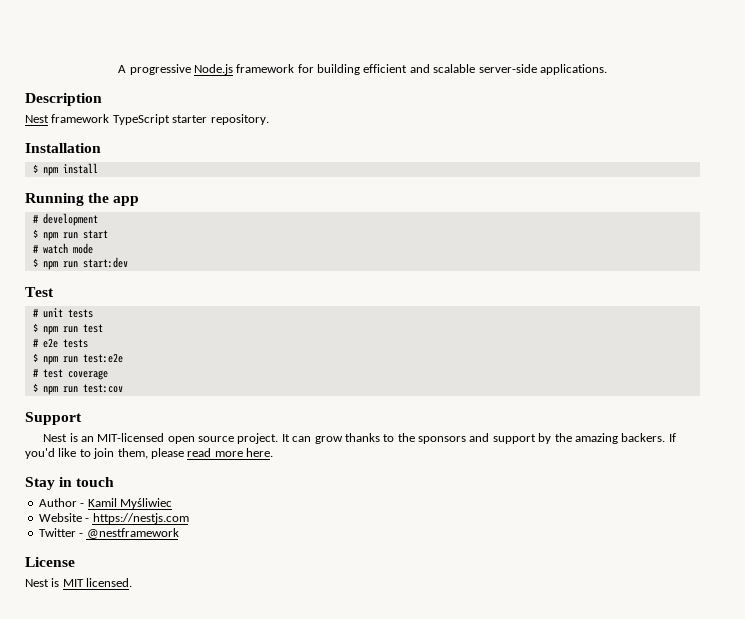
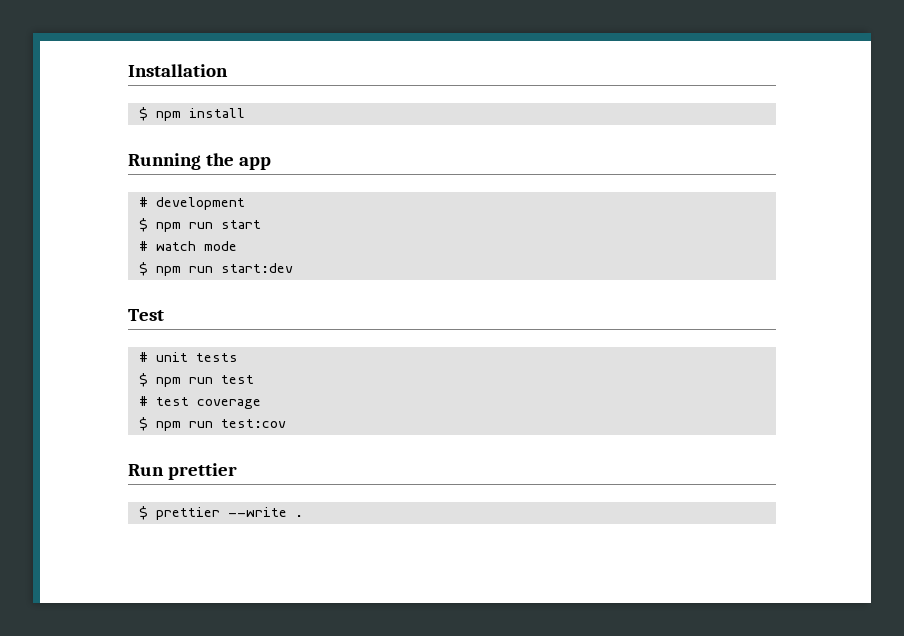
[118,64,607,75] [25,93,102,106] [25,114,269,125] A progressive Node.js framework for building efficient and scalable server-side applications. // Description // Nest framework TypeScript starter repository. // -> (128, 70) none
[32,338,88,348] [32,353,123,365] // # e2e tests // $ npm run test:e2e -> (254, 379) none
[25,412,82,425] [43,433,676,444] [25,448,273,459] [25,477,115,490] [38,498,172,509] [38,513,189,524] [38,528,179,539] [25,557,75,567] [25,578,133,587] Support // Nest is an MIT-licensed open source project. It can grow thanks to the sponsors and support by the amazing backers. If you'd like to join them, please read more here. // Stay in touch // Author - Kamil Myśliwiec // Website - https://nestjs.com // Twitter - @nestframework // License // Nest is MIT licensed. -> [128,463,237,480] [138,506,303,520] Run prettier // $ prettier --write .

